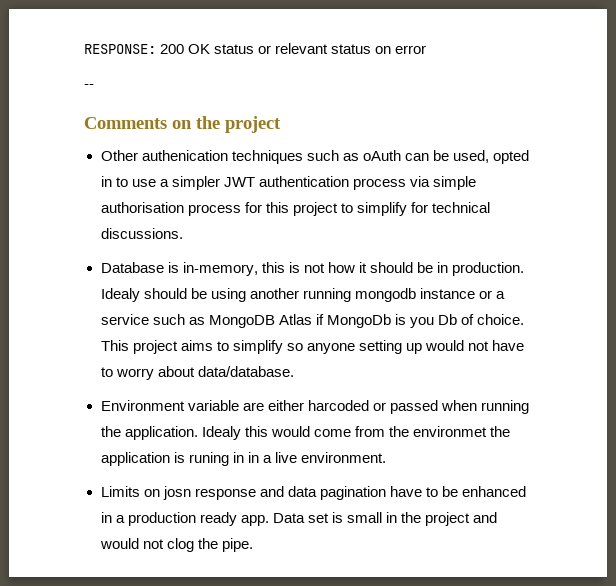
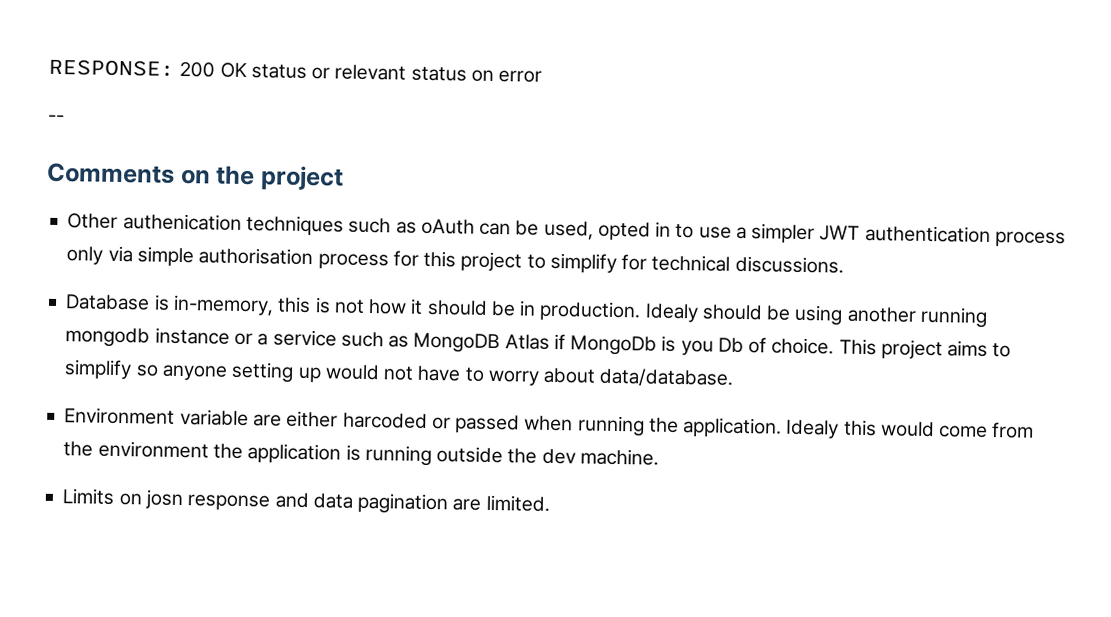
(406, 184) none -> [66,246,104,265] only
[412,426,487,437] environmet -> [97,440,209,459] environment
[188,452,386,466] runing in in a live environment. -> [364,444,659,467] running outside the dev machine.
[389,486,526,497] [100,512,498,526] [99,538,253,552] have to be enhanced in a production ready app. Data set is small in the project and would not clog the pipe. -> [452,494,550,512] are limited.

